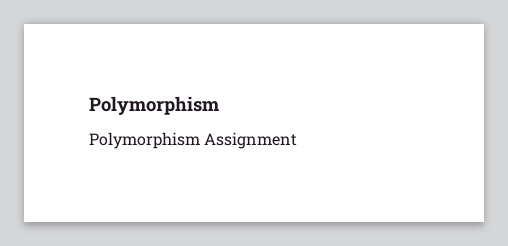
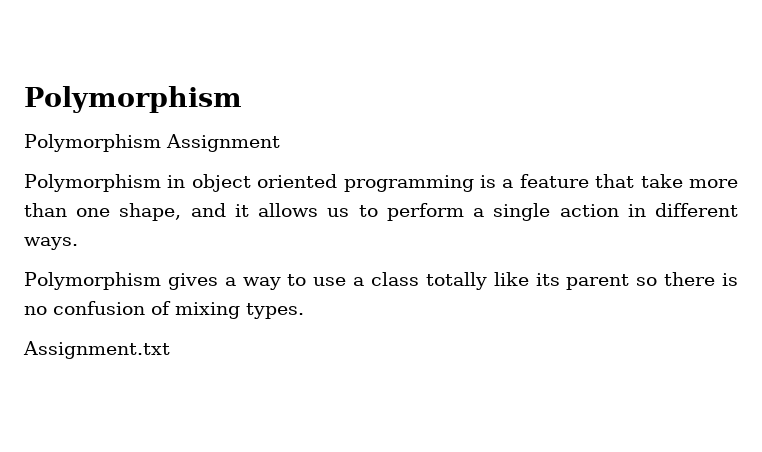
(298, 140) none -> [24,174,738,192] [24,203,739,221] [24,237,78,250] [24,272,739,290] [24,301,304,319] [23,341,170,359] // Polymorphism in object oriented programming is a feature that take more than one shape, and it allows us to perform a single action in different ways. // Polymorphism gives a way to use a class totally like its parent so there is no confusion of mixing types. // Assignment.txt

